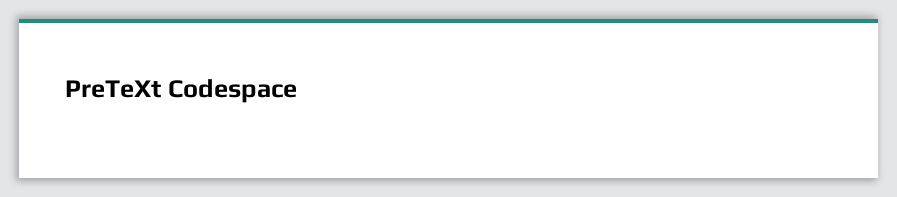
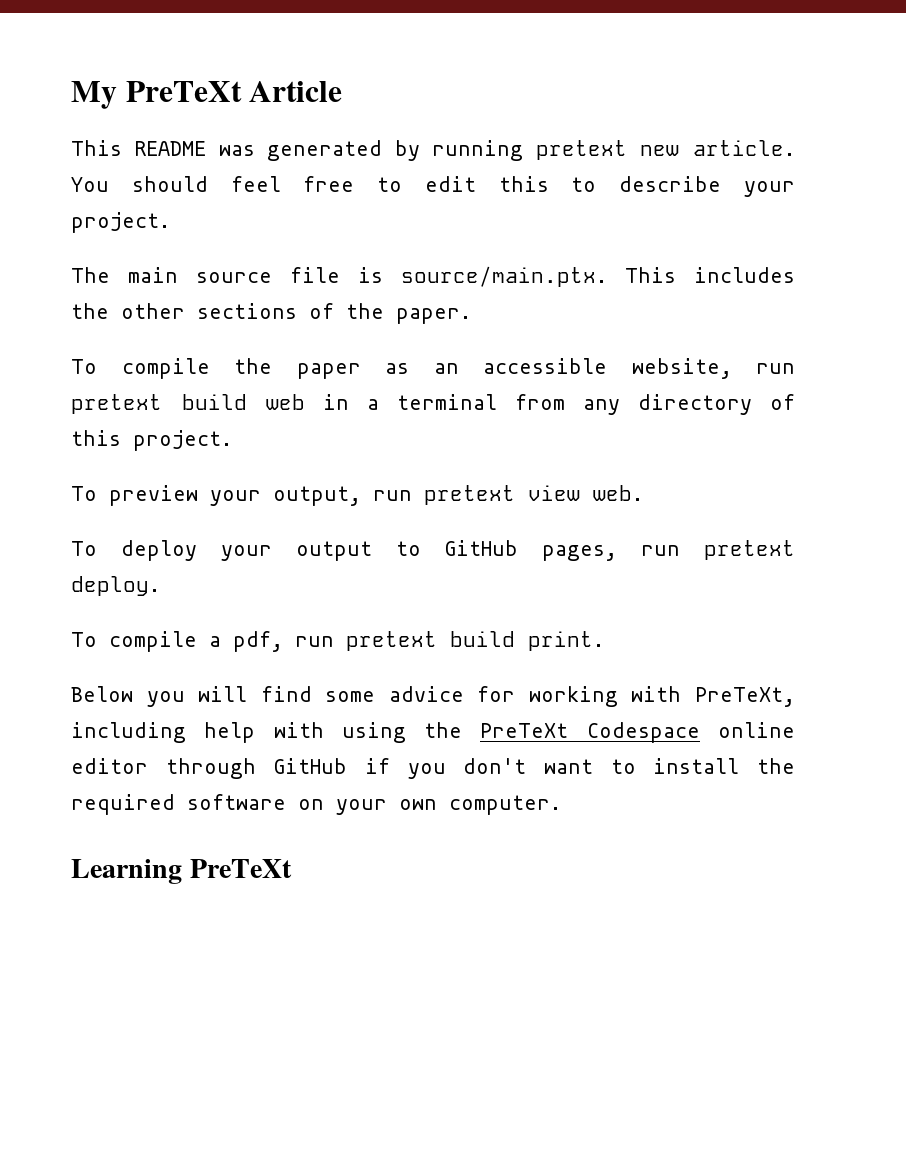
[65,79,297,103] PreTeXt Codespace -> [71,81,343,109] [71,140,795,161] [71,176,795,197] [71,212,170,233] [71,266,795,287] [71,303,471,324] [71,358,795,379] [71,394,795,415] [71,430,232,451] [71,485,643,506] [71,540,795,561] [71,576,160,596] [71,631,604,652] [71,686,795,707] [71,722,795,743] [71,758,795,779] [71,794,561,815] [71,859,292,884] My PreTeXt Article // This README was generated by running pretext new article. You should feel free to edit this to describe your project. // The main source file is source/main.ptx. This includes the other sections of the paper. // To compile the paper as an accessible website, run pretext build web in a terminal from any directory of this project. // To preview your output, run pretext view web. // To deploy your output to GitHub pages, run pretext deploy. // To compile a pdf, run pretext build print. // Below you will find some advice for working with PreTeXt, including help with using the PreTeXt Codespace online editor through GitHub if you don't want to install the required software on your own computer. // Learning PreTeXt

